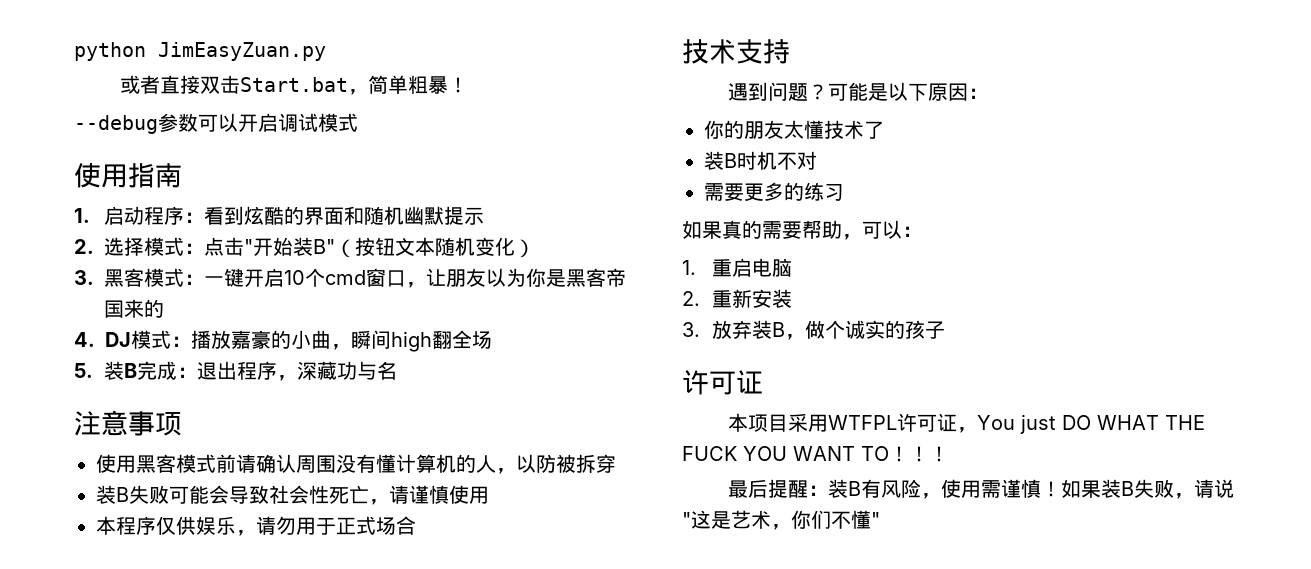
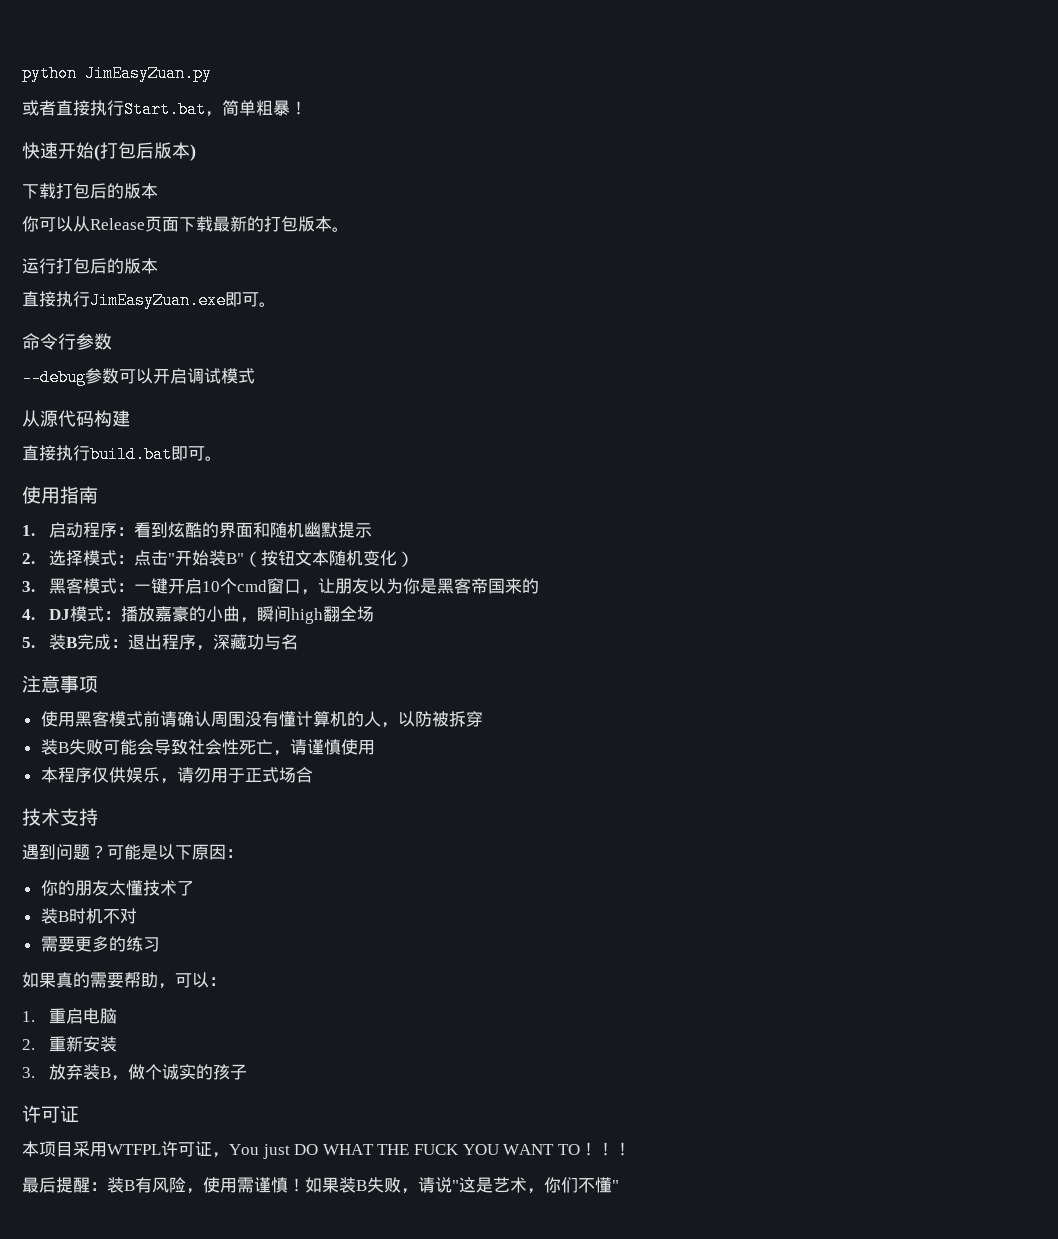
[200,75,241,94] 双击 -> [90,100,124,116] 执行
(469, 85) none -> [22,142,196,161] [22,183,158,199] [22,216,349,232] [22,258,158,274] [22,291,276,309] [22,333,112,350] // 快速开始(打包后版本) // 下载打包后的版本 // 你可以从Release页面下载最新的打包版本。 // 运行打包后的版本 // 直接执行JimEasyZuan.exe即可。 // 命令行参数
(358, 122) none -> [22,410,130,427] [22,445,222,463] // 从源代码构建 // 直接执行build.bat即可。

